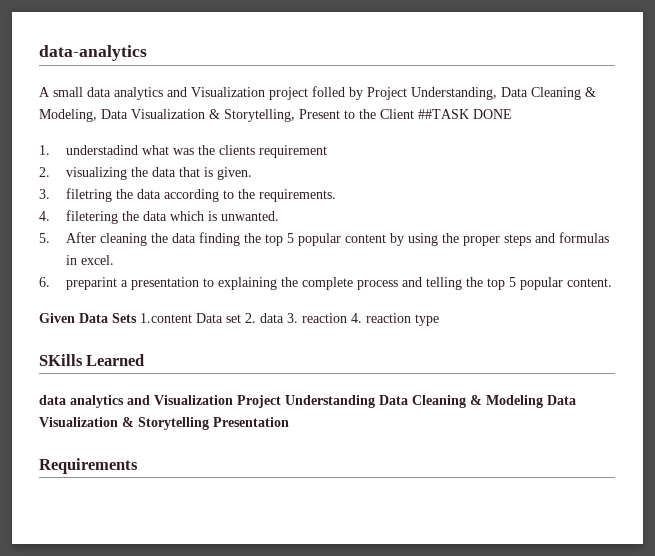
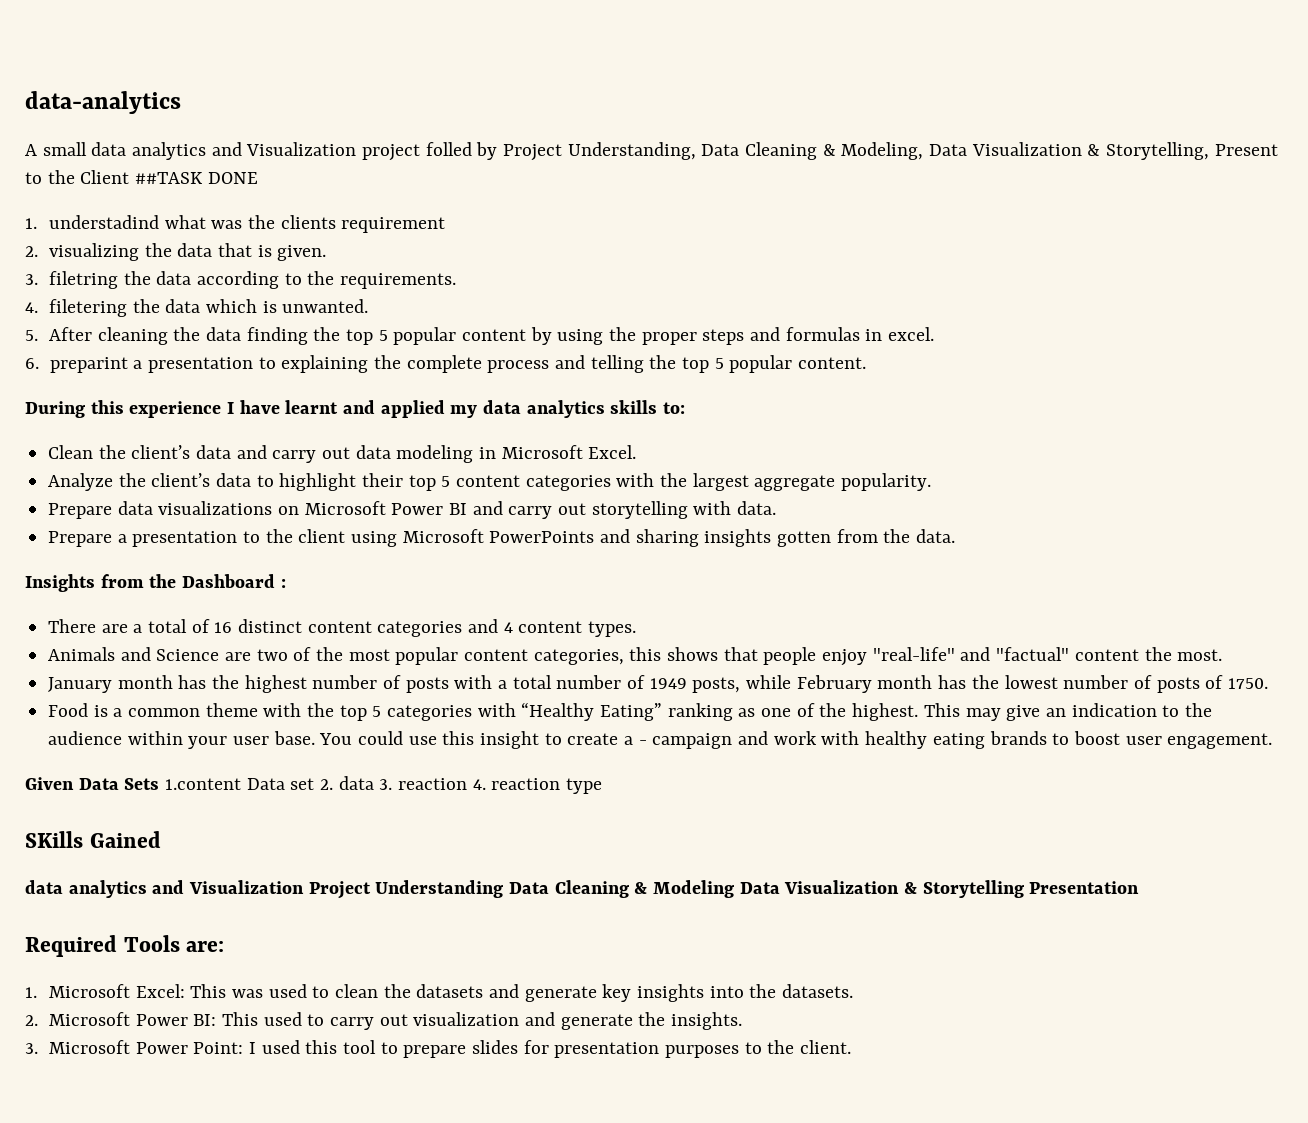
(613, 282) none -> [25,400,686,418] [48,445,637,463] [48,473,932,491] [48,501,777,519] [48,529,956,547] [25,574,286,592] [48,619,637,637] [48,647,1223,666] [48,675,1268,693] [48,702,1212,721] [48,731,1273,749] // During this experience I have learnt and applied my data analytics skills to: // Clean the client’s data and carry out data modeling in Microsoft Excel. // Analyze the client’s data to highlight their top 5 content categories with the largest aggregate popularity. // Prepare data visualizations on Microsoft Power BI and carry out storytelling with data. // Prepare a presentation to the client using Microsoft PowerPoints and sharing insights gotten from the data. // Insights from the Dashboard : // There are a total of 16 distinct content categories and 4 content types. // Animals and Science are two of the most popular content categories, this shows that people enjoy "real-life" and "factual" content the most. // January month has the highest number of posts with a total number of 1949 posts, while February month has the lowest number of posts of 1750. // Food is a common theme with the top 5 categories with “Healthy Eating” ranking as one of the highest. This may give an indication to the audience within your user base. You could use this insight to create a - campaign and work with healthy eating brands to boost user engagement.
[86,354,145,366] Learned -> [89,831,161,848] Gained
[39,458,138,474] Requirements -> [25,935,225,957] [25,984,853,1002] [25,1012,742,1030] [25,1040,851,1058] Required Tools are: // 1. Microsoft Excel: This was used to clean the datasets and generate key insights into the datasets. // 2. Microsoft Power BI: This used to carry out visualization and generate the insights. // 3. Microsoft Power Point: I used this tool to prepare slides for presentation purposes to the client.

